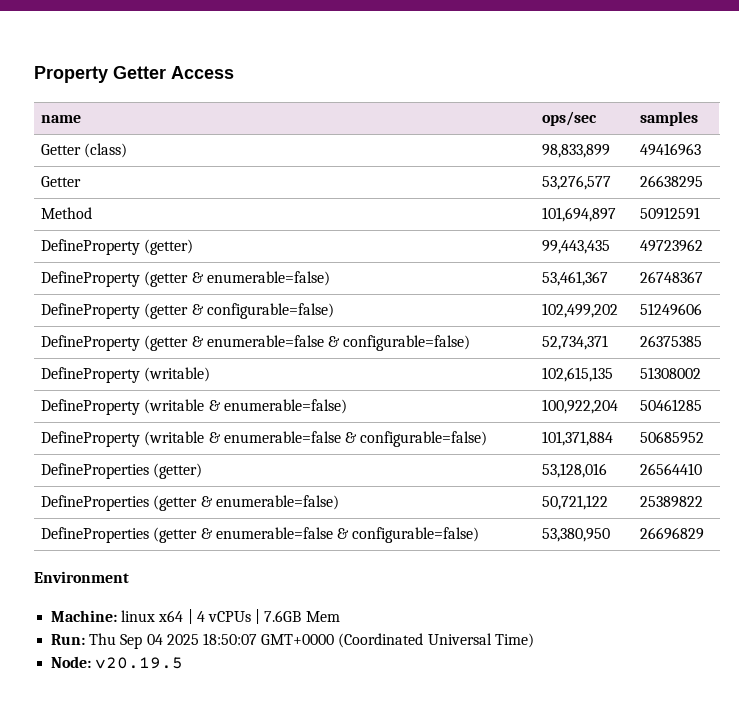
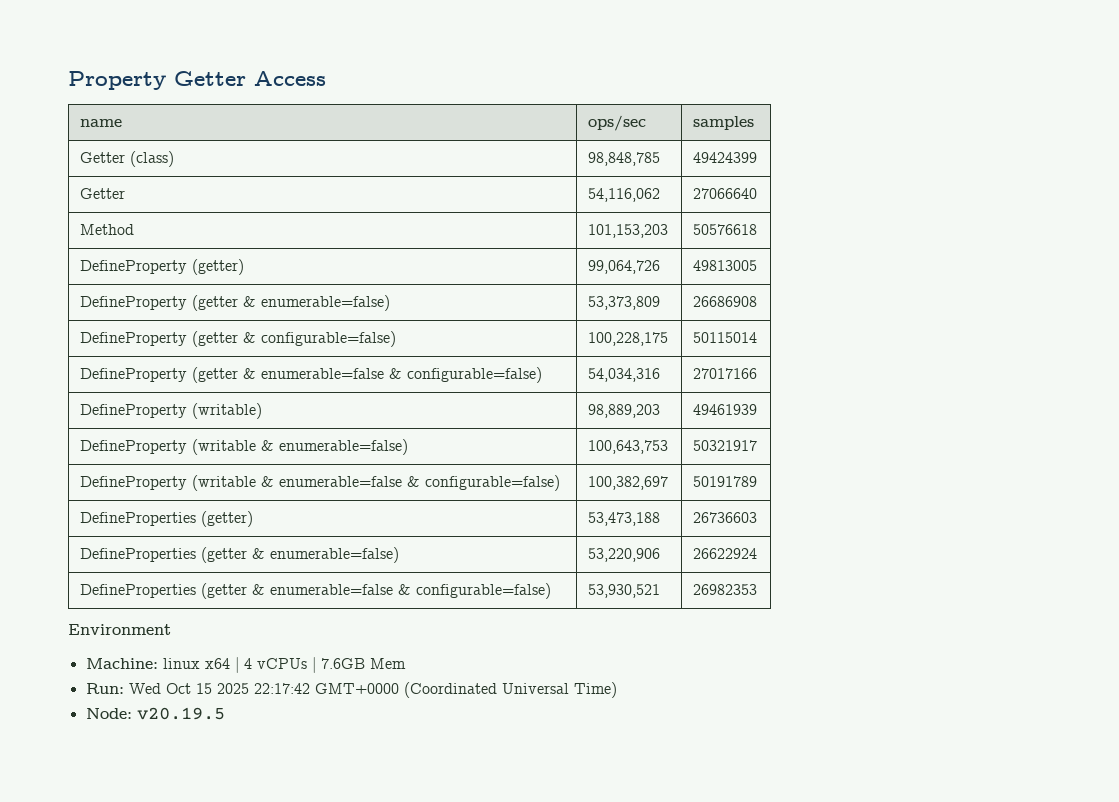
[542,144,611,158] [640,143,702,156] 98,833,899 | 49416963 -> [588,152,661,166] [693,152,758,163] 98,848,785 | 49424399
[542,175,612,190] [640,175,704,188] 53,276,577 | 26638295 -> [588,188,661,202] [693,188,758,199] 54,116,062 | 27066640
[542,207,617,222] [640,207,701,220] 101,694,897 | 50912591 -> [588,224,669,238] [693,224,758,235] 101,153,203 | 50576618
[542,240,611,254] [640,239,704,252] 99,443,435 | 49723962 -> [588,260,661,274] [693,260,758,271] 99,064,726 | 49813005
[542,271,609,286] [640,271,704,283] 53,461,367 | 26748367 -> [588,296,661,310] [693,296,758,307] 53,373,809 | 26686908
[542,303,619,318] [640,303,703,316] 102,499,202 | 51249606 -> [588,332,669,346] [693,332,758,343] 100,228,175 | 50115014
[542,335,609,350] [640,335,703,347] 52,734,371 | 26375385 -> [588,368,661,382] [693,368,758,379] 54,034,316 | 27017166
[542,367,614,382] [640,367,702,379] 102,615,135 | 51308002 -> [588,404,661,418] [693,404,758,415] 98,889,203 | 49461939
[542,399,619,414] [640,399,703,411] 100,922,204 | 50461285 -> [588,440,669,454] [693,440,758,451] 100,643,753 | 50321917
[542,431,614,446] [640,431,705,444] 101,371,884 | 50685952 -> [588,476,669,490] [693,476,758,487] 100,382,697 | 50191789
[542,463,608,478] [640,463,703,475] 53,128,016 | 26564410 -> [588,512,661,526] [693,512,758,523] 53,473,188 | 26736603
[542,495,609,510] [640,496,704,508] 50,721,122 | 25389822 -> [588,548,661,562] [693,548,758,559] 53,220,906 | 26622924
[542,528,611,542] [640,527,705,540] 53,380,950 | 26696829 -> [588,584,661,598] [693,584,758,595] 53,930,521 | 26982353
[89,633,257,649] Thu Sep 04 2025 18:50:07 -> [128,683,310,694] Wed Oct 15 2025 22:17:42

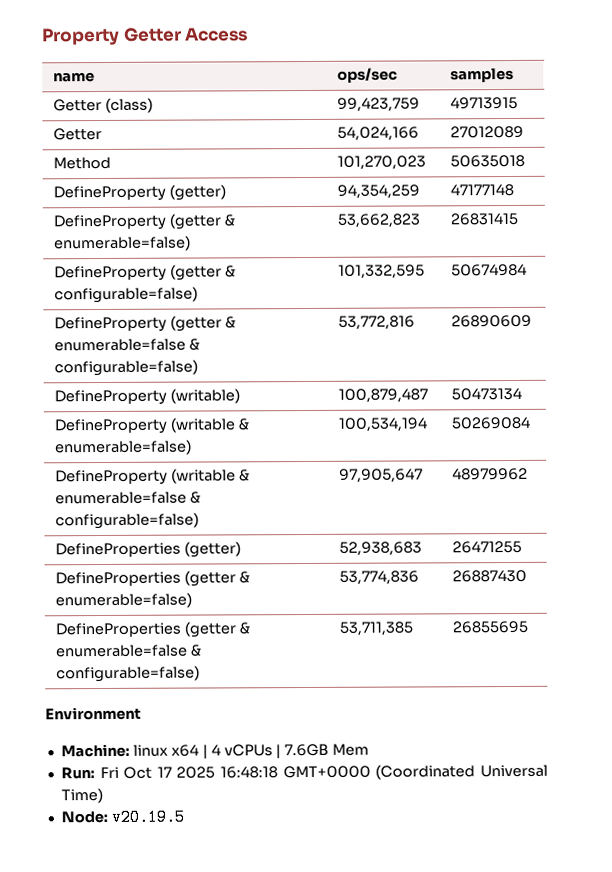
[588,152,661,166] [693,152,758,163] 98,848,785 | 49424399 -> [337,97,421,112] [450,96,519,110] 99,423,759 | 49713915
[588,188,661,202] [693,188,758,199] 54,116,062 | 27066640 -> [337,126,420,141] [450,125,525,139] 54,024,166 | 27012089
[588,224,669,238] [693,224,758,235] 101,153,203 | 50576618 -> [337,155,427,170] [450,154,526,168] 101,270,023 | 50635018
[588,260,661,274] [693,260,758,271] 99,064,726 | 49813005 -> [337,184,421,199] [450,183,515,197] 94,354,259 | 47177148
[588,296,661,310] [693,296,758,307] 53,373,809 | 26686908 -> [337,213,421,228] [450,212,519,226] 53,662,823 | 26831415
[588,332,669,346] [693,332,758,343] 100,228,175 | 50115014 -> [338,264,426,279] [451,263,528,277] 101,332,595 | 50674984
[588,368,661,382] [693,368,758,379] 54,034,316 | 27017166 -> [338,315,416,330] [451,314,533,328] 53,772,816 | 26890609
[588,404,661,418] [693,404,758,415] 98,889,203 | 49461939 -> [338,388,429,403] [451,387,523,401] 100,879,487 | 50473134
[588,440,669,454] [693,440,758,451] 100,643,753 | 50321917 -> [338,417,428,432] [451,416,531,430] 100,534,194 | 50269084
[588,476,669,490] [693,476,758,487] 100,382,697 | 50191789 -> [339,468,424,483] [452,467,529,481] 97,905,647 | 48979962
[588,512,661,526] [693,512,758,523] 53,473,188 | 26736603 -> [339,541,423,556] [452,540,523,554] 52,938,683 | 26471255
[588,548,661,562] [693,548,758,559] 53,220,906 | 26622924 -> [339,570,420,585] [452,569,528,583] 53,774,836 | 26887430
[588,584,661,598] [693,584,758,595] 53,930,521 | 26982353 -> [339,621,414,636] [452,620,529,634] 53,711,385 | 26855695
[128,683,310,694] Wed Oct 15 2025 22:17:42 -> [99,766,279,779] Fri Oct 17 2025 16:48:18

